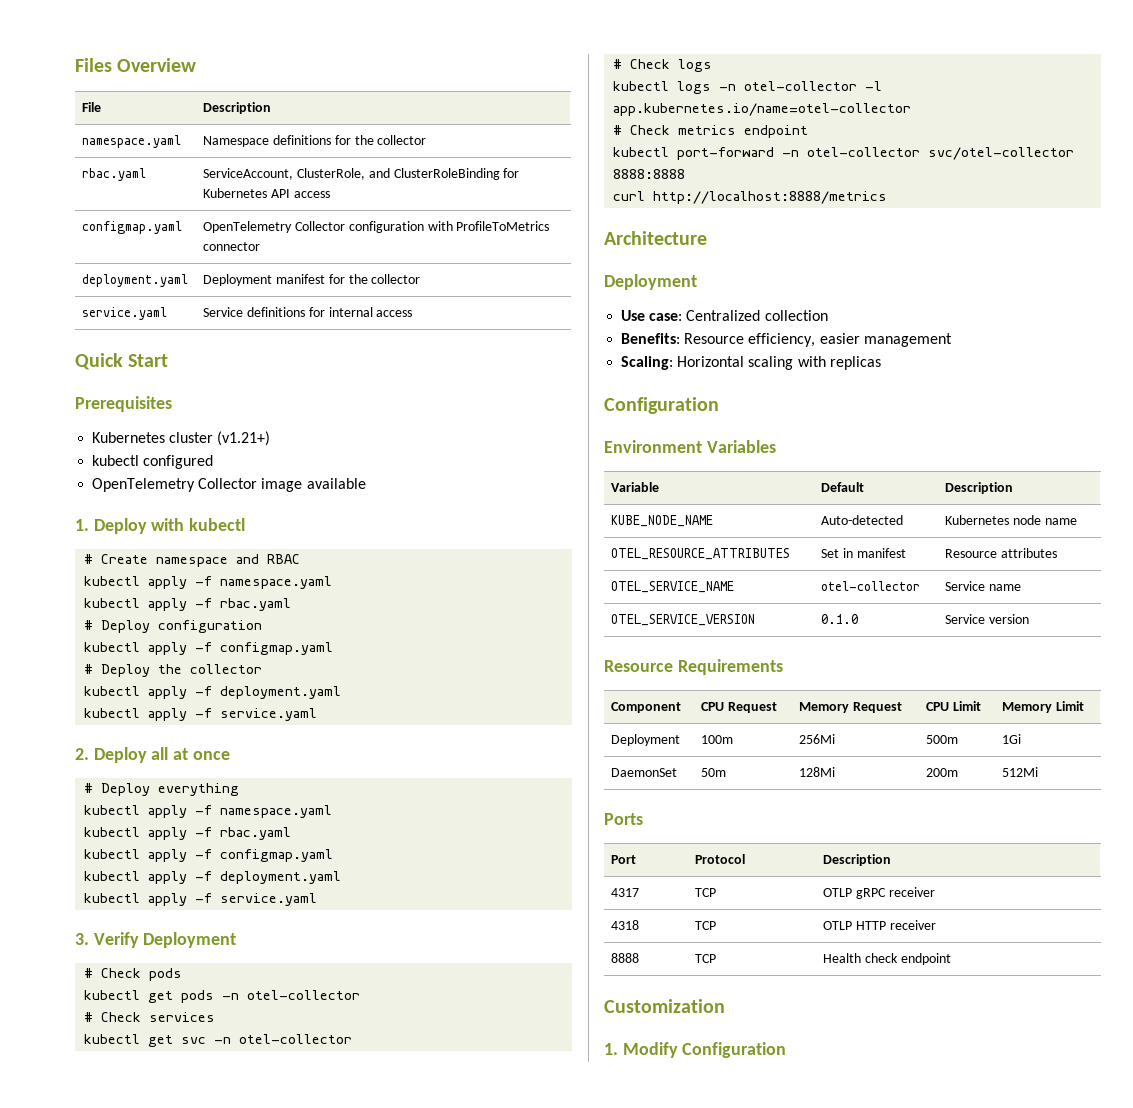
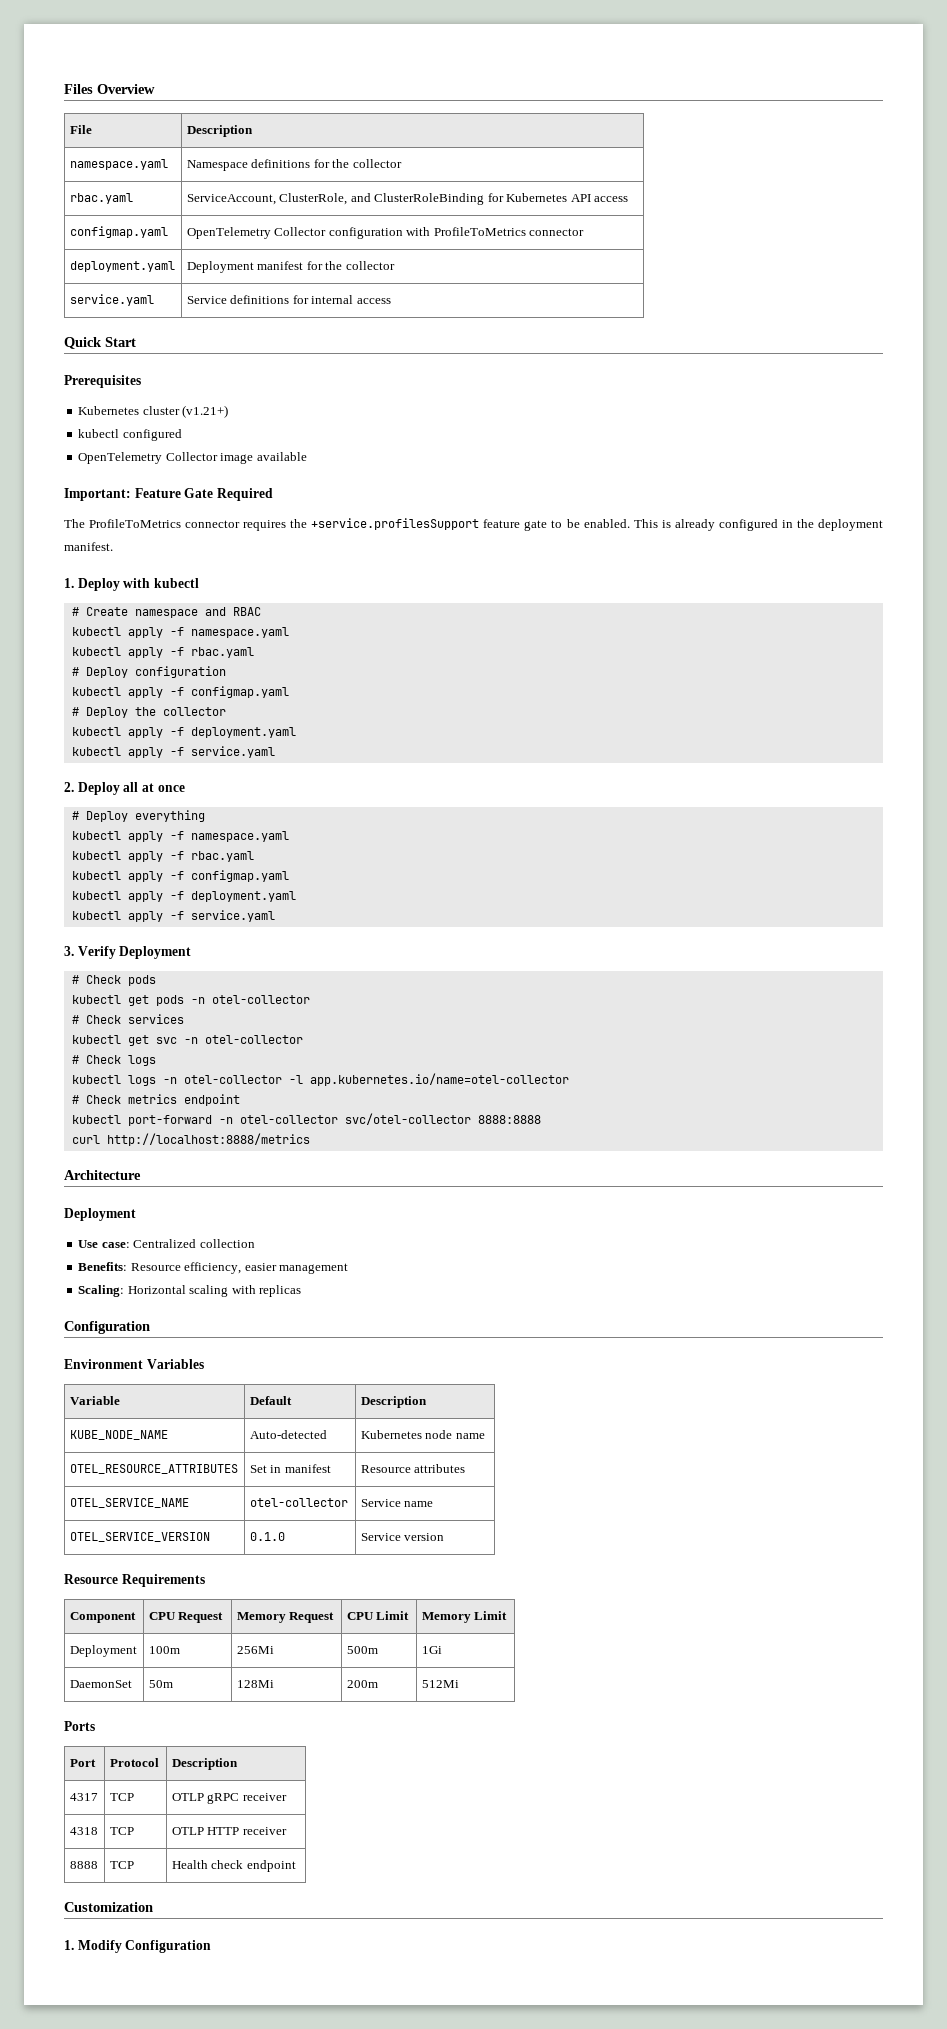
(366, 483) none -> [64,488,273,501] [64,518,883,531] [64,542,113,551] // Important: Feature Gate Required // The ProfileToMetrics connector requires the +service.profilesSupport feature gate to be enabled. This is already configured in the deployment manifest.

